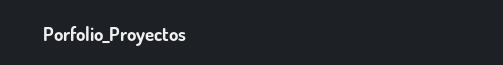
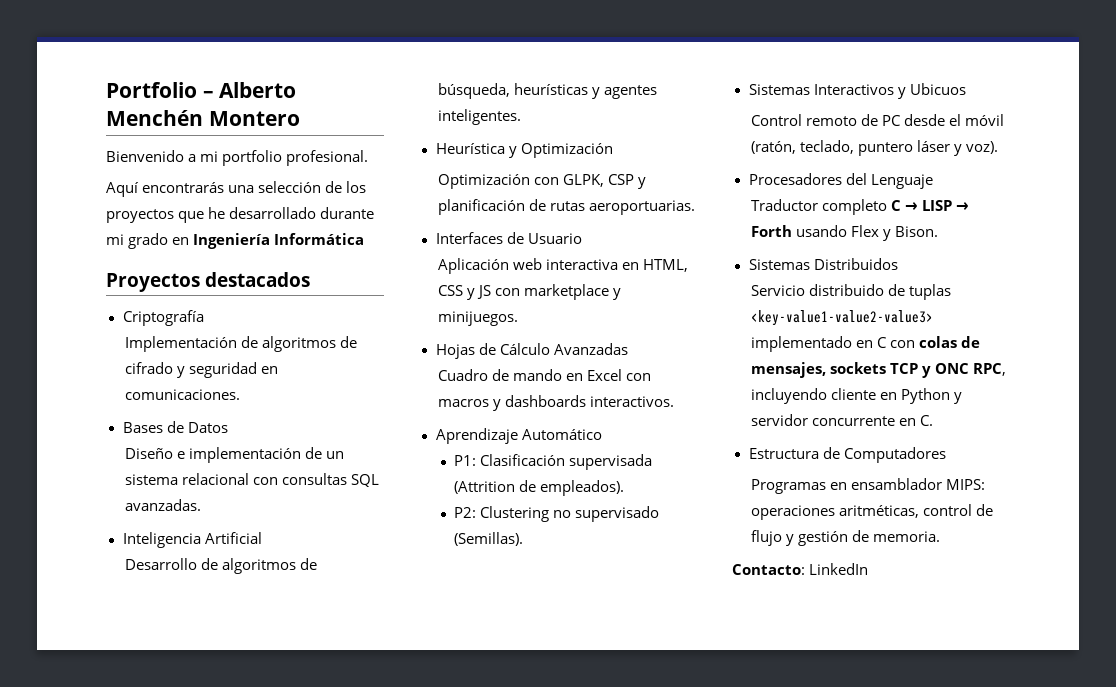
[43,26,186,46] Porfolio_Proyectos -> [106,82,297,98] [106,110,300,126] [106,150,369,166] [106,181,367,197] [106,207,375,223] [106,233,365,249] [106,272,311,292] [122,310,204,326] [124,336,357,352] [124,362,278,378] [124,389,240,400] [122,421,228,433] [124,447,344,463] [124,473,379,487] [124,499,201,511] [122,532,262,548] [124,558,317,574] [437,83,657,99] [437,109,521,125] [435,143,613,158] [437,174,646,189] [437,199,695,215] [435,232,582,244] [437,258,688,274] [437,284,621,300] [437,311,518,326] [435,343,628,359] [437,369,651,381] [437,395,674,411] [435,428,602,444] [454,454,653,470] [454,480,625,496] [454,506,660,522] [454,532,524,546] [748,83,966,99] [750,114,1005,126] [750,140,998,156] [748,173,933,189] [750,199,969,215] [750,225,938,241] [748,258,898,270] [750,284,951,300] [750,310,933,326] [750,336,980,352] [750,362,1006,378] [750,388,962,404] [750,414,933,426] [748,447,946,463] [750,478,985,494] [750,504,993,520] [750,530,940,546] [732,563,869,575] Portfolio – Alberto Menchén Montero // Bienvenido a mi portfolio profesional. // Aquí encontrarás una selección de los proyectos que he desarrollado durante mi grado en Ingeniería Informática // Proyectos destacados // Criptografía // Implementación de algoritmos de cifrado y seguridad en comunicaciones. // Bases de Datos // Diseño e implementación de un sistema relacional con consultas SQL avanzadas. // Inteligencia Artificial // Desarrollo de algoritmos de búsqueda, heurísticas y agentes inteligentes. // Heurística y Optimización // Optimización con GLPK, CSP y planificación de rutas aeroportuarias. // Interfaces de Usuario // Aplicación web interactiva en HTML, CSS y JS con marketplace y minijuegos. // Hojas de Cálculo Avanzadas // Cuadro de mando en Excel con macros y dashboards interactivos. // Aprendizaje Automático // P1: Clasificación supervisada (Attrition de empleados). // P2: Clustering no supervisado (Semillas). // Sistemas Interactivos y Ubicuos // Control remoto de PC desde el móvil (ratón, teclado, puntero láser y voz). // Procesadores del Lenguaje // Traductor completo C → LISP → Forth usando Flex y Bison. // Sistemas Distribuidos // Servicio distribuido de tuplas <key-value1-value2-value3> implementado en C con colas de mensajes, sockets TCP y ONC RPC, incluyendo cliente en Python y servidor concurrente en C. // Estructura de Computadores // Programas en ensamblador MIPS: operaciones aritméticas, control de flujo y gestión de memoria. // Contacto: LinkedIn

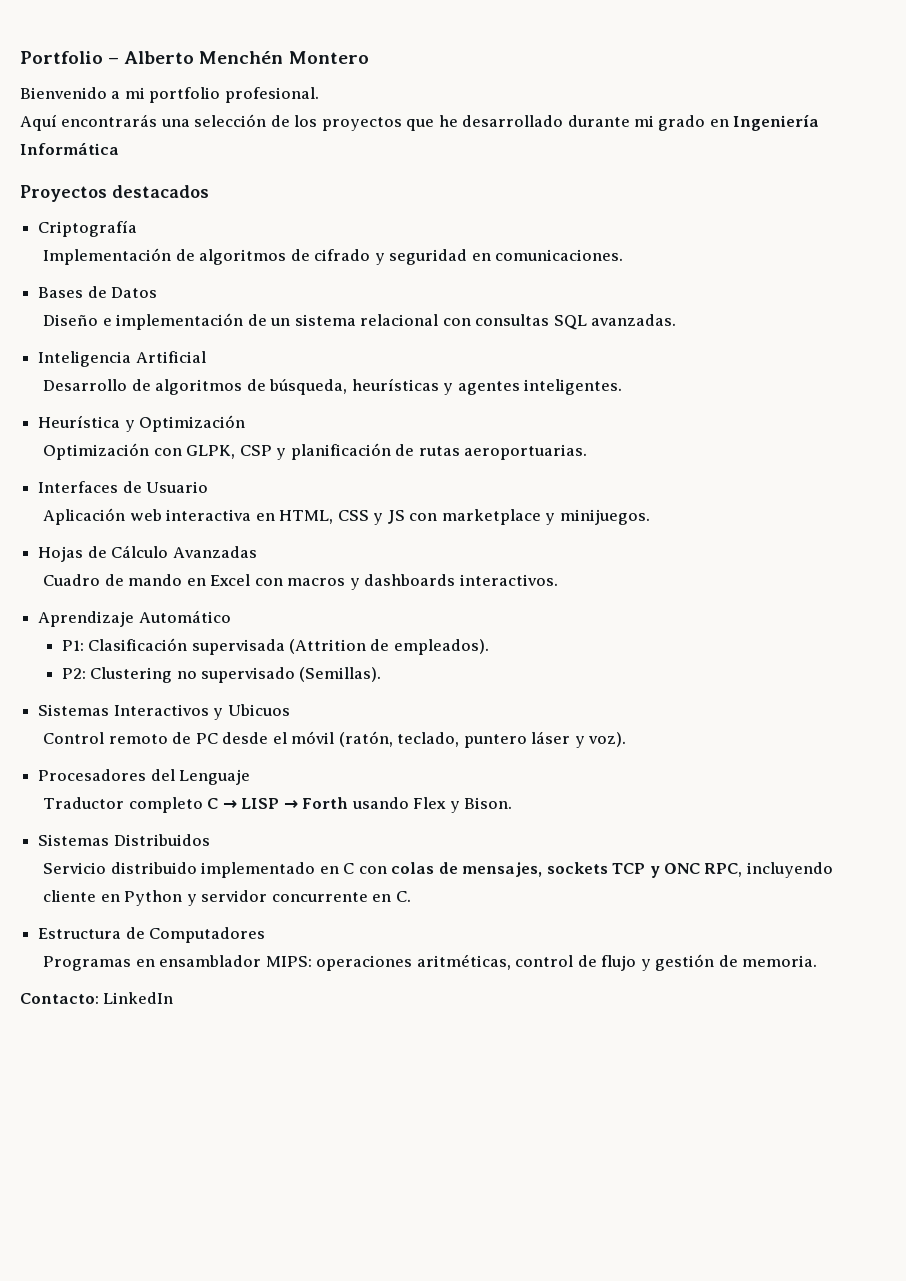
[887,284,951,300] [750,310,933,326] de tuplas <key-value1-value2-value3> -> (197, 868) none

